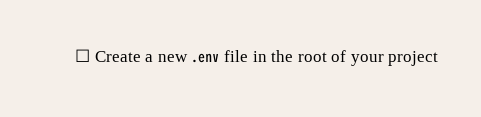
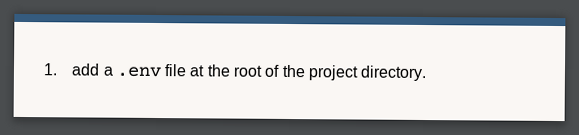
[75,49,188,62] ☐ Create a new -> [43,63,114,76] 1. add a
[252,51,267,62] in -> [189,65,206,77] at
[350,51,439,66] your project -> [281,64,428,82] the project directory.

